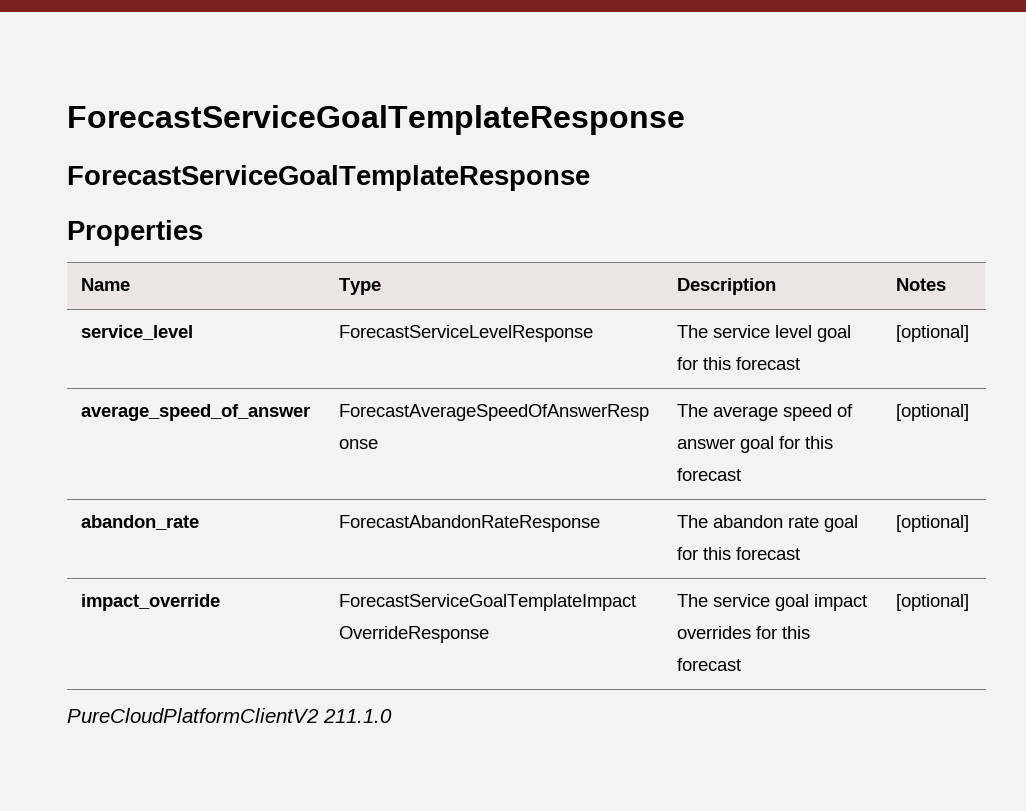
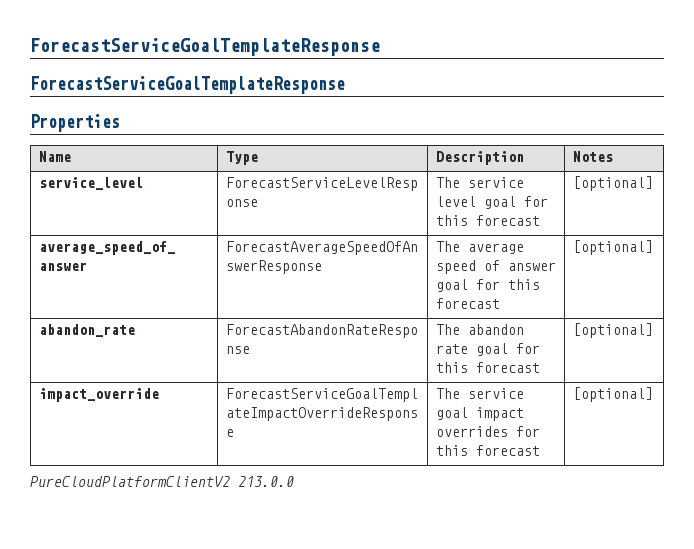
[323,709,392,723] 211.1.0 -> [238,476,294,487] 213.0.0

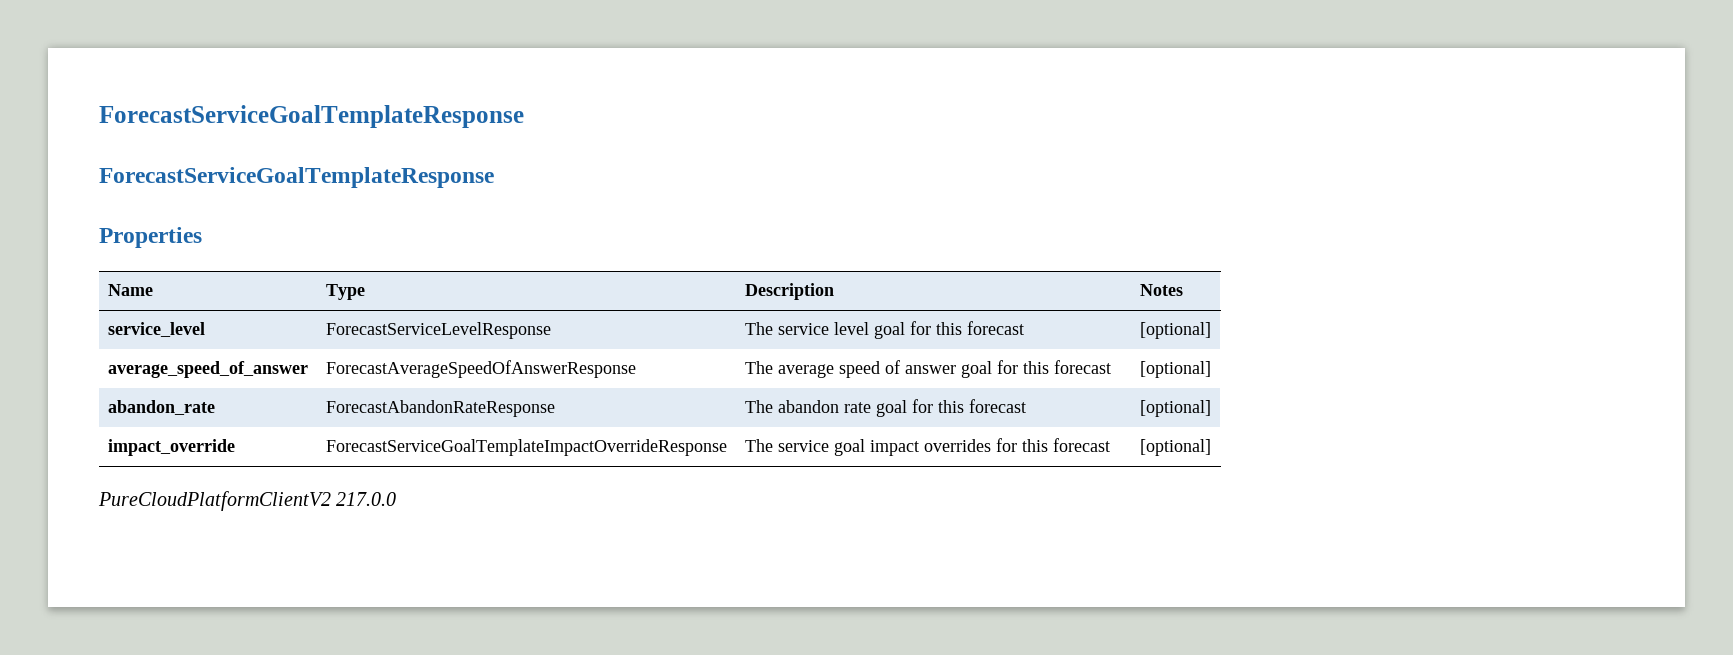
[238,476,294,487] 213.0.0 -> [336,492,397,506] 217.0.0

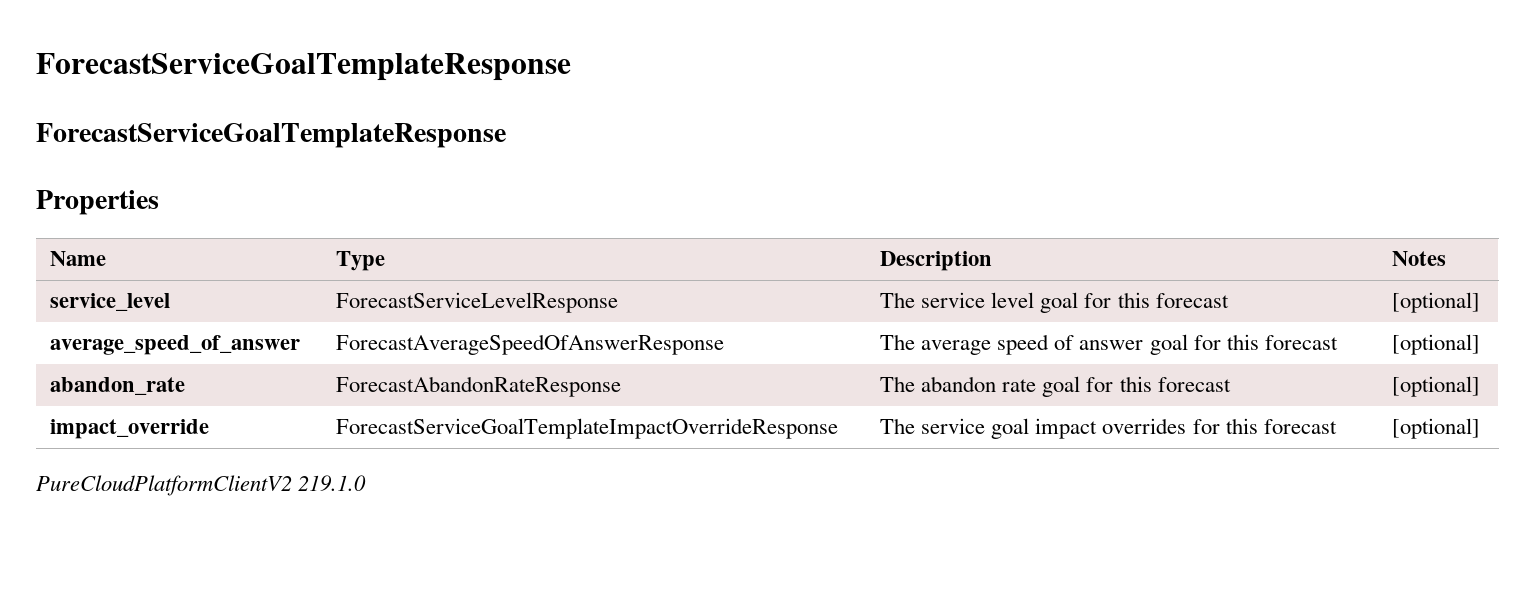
[336,492,397,506] 217.0.0 -> [298,475,367,491] 219.1.0

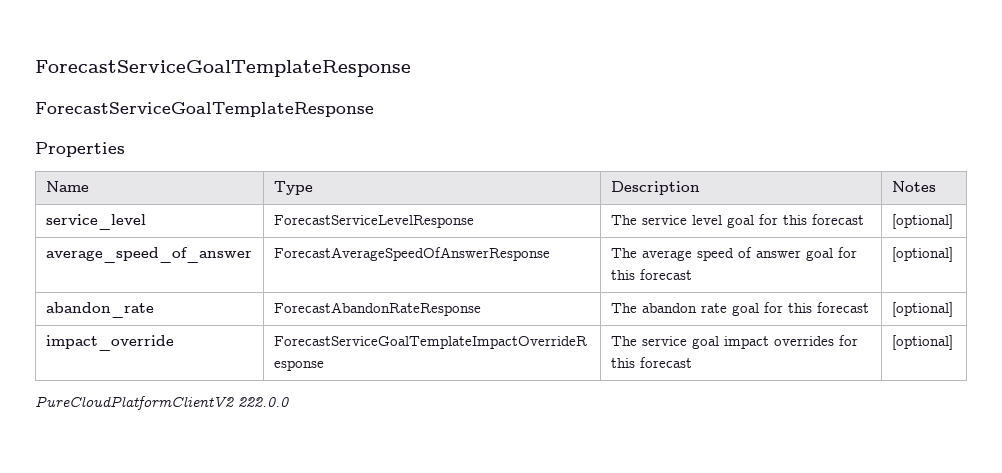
[298,475,367,491] 219.1.0 -> [238,397,289,407] 222.0.0

